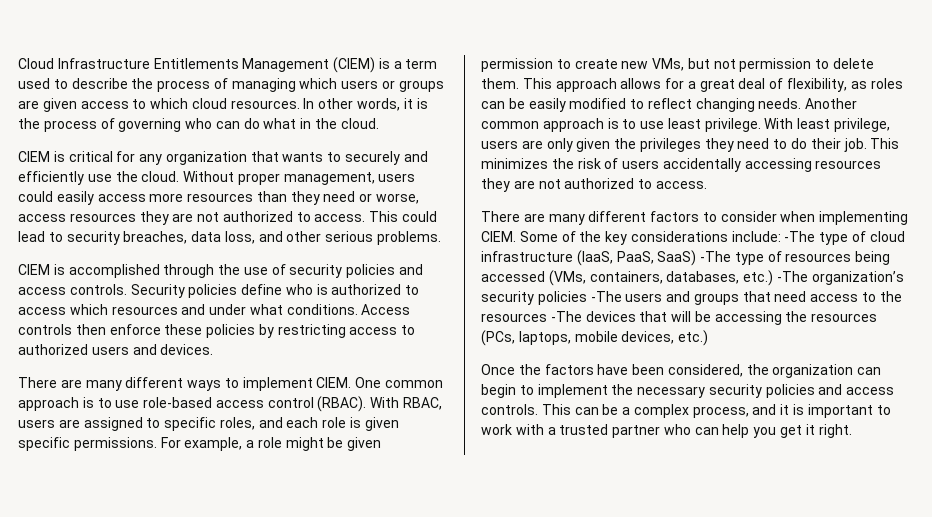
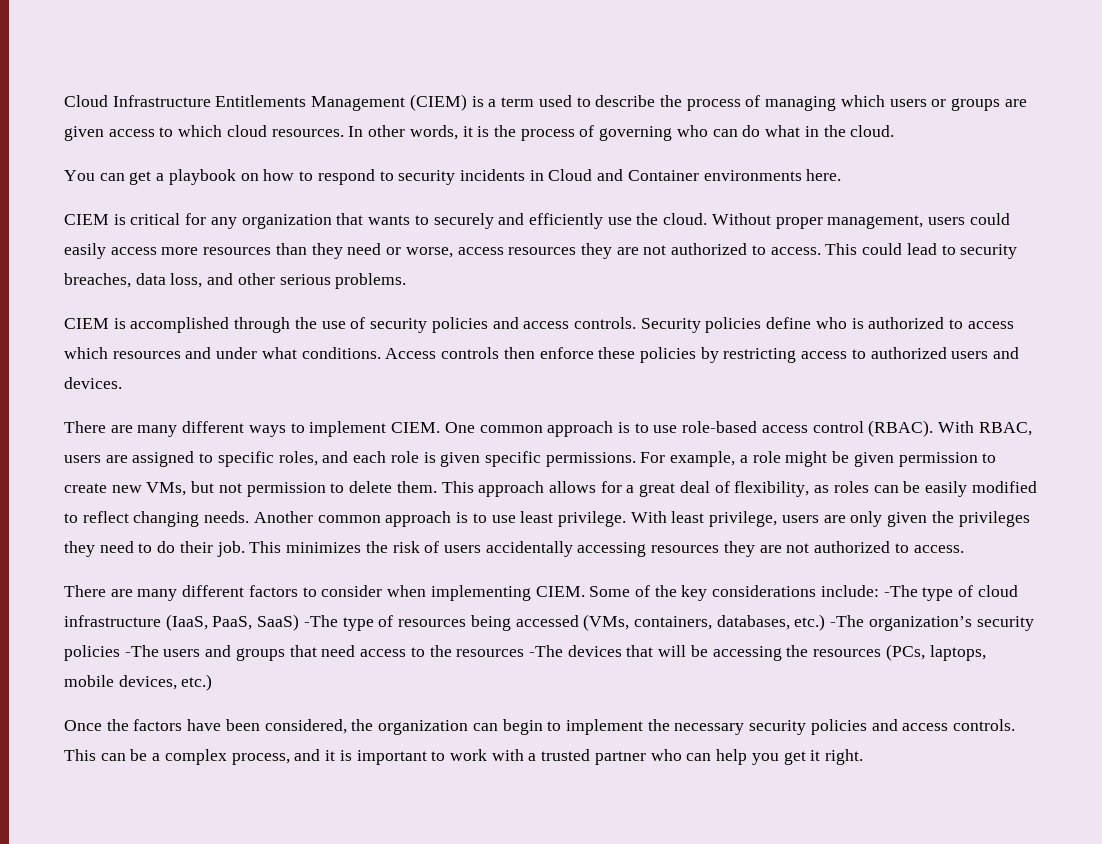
(379, 123) none -> [64,169,842,185] // You can get a playbook on how to respond to security incidents in Cloud and Container environments here.

